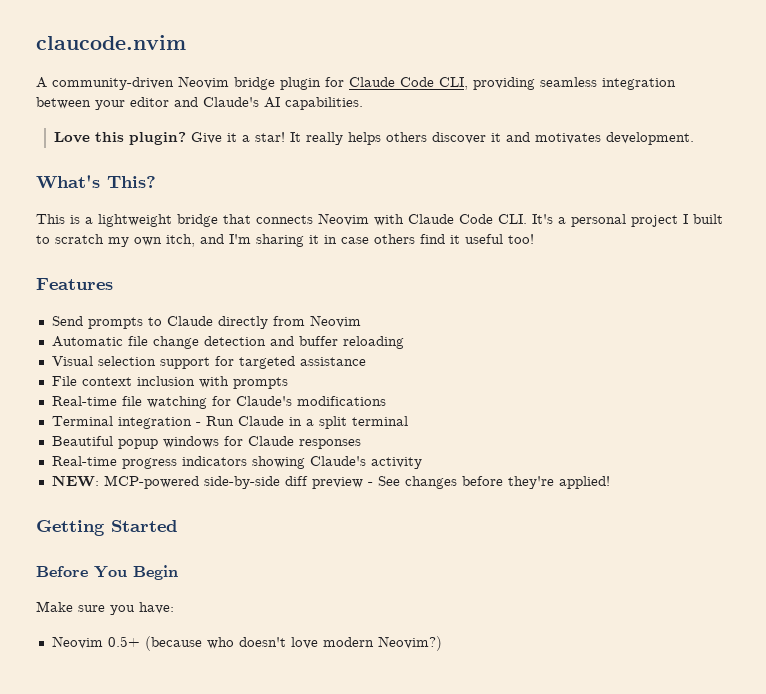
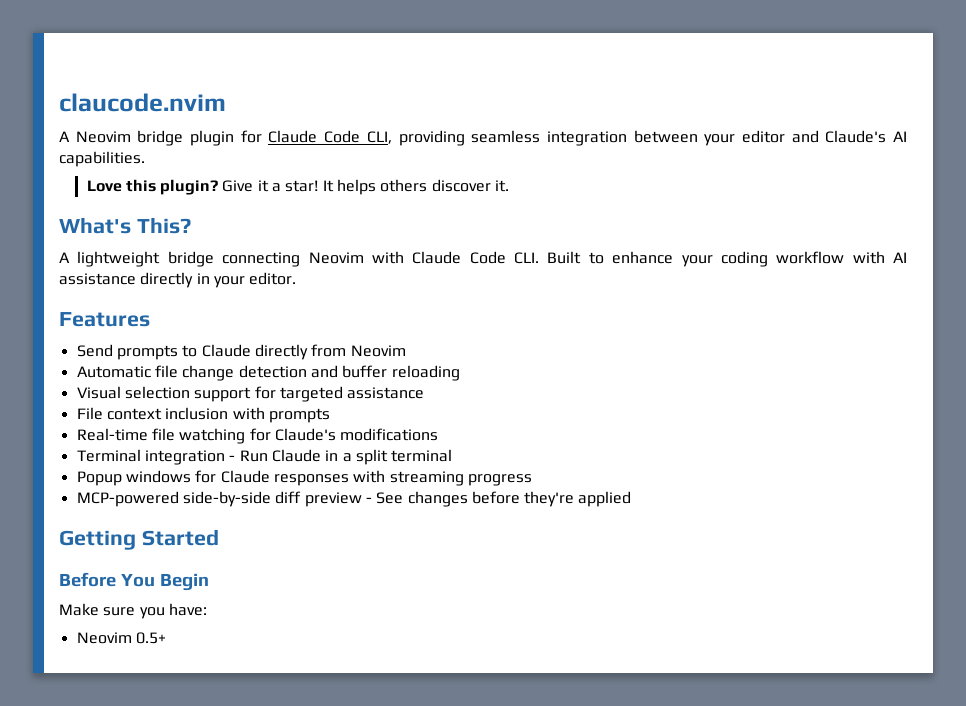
[52,77,174,90] community-driven -> (70, 136) none
[306,132,344,145] really -> (334, 186) none
[491,132,695,145] [36,175,156,189] [36,214,313,227] it and motivates development. // What's This? // This is a lightweight bridge that connects -> [495,180,510,192] [59,217,191,234] [59,251,301,267] it. // What's This? // A lightweight bridge connecting
[532,214,723,227] [36,234,534,247] It's a personal project I built to scratch my own itch, and I'm sharing it in case others find it useful too! -> [547,251,907,267] [59,272,297,288] Built to enhance your coding workflow with AI assistance directly in your editor.
[51,436,158,449] Beautiful popup -> [76,471,122,486] Popup
[51,456,422,469] [51,475,99,487] // Real-time progress indicators showing Claude's activity // NEW: -> [353,470,532,486] with streaming progress //
[558,476,610,489] applied! -> [578,491,632,507] applied
[144,636,442,651] (because who doesn't love modern Neovim?) -> (166, 638) none

